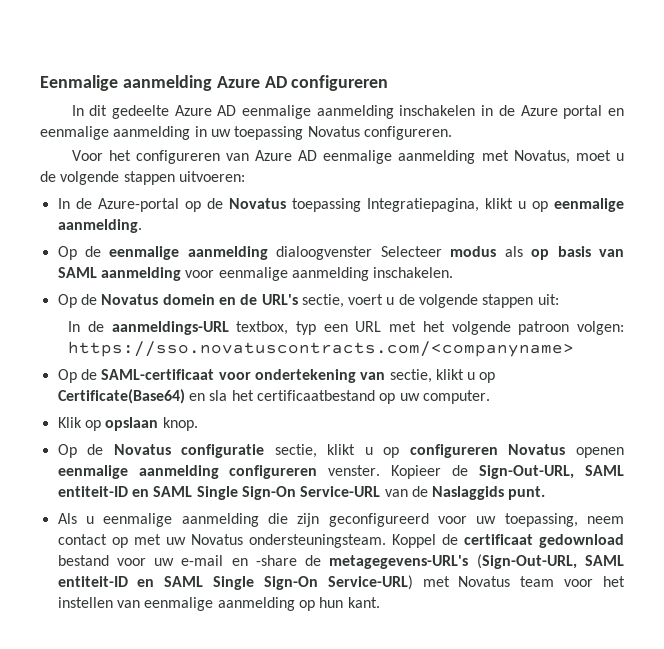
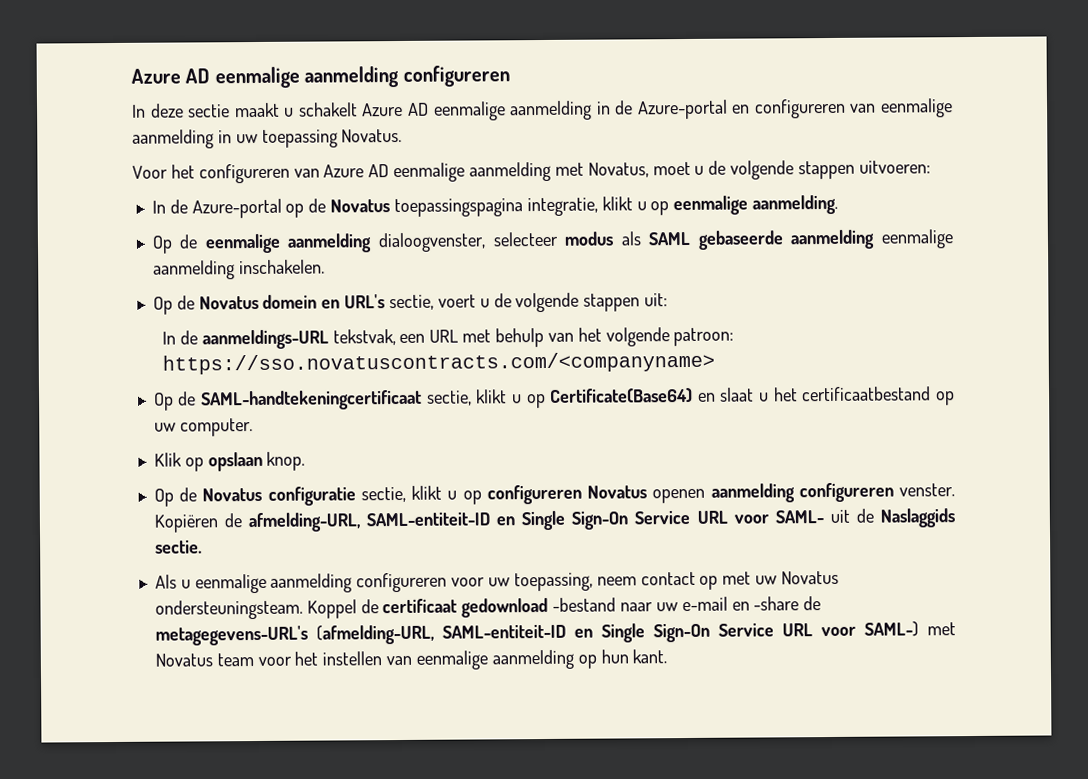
[40,75,389,91] [71,105,624,119] Eenmalige aanmelding Azure AD configureren // In dit gedeelte Azure AD eenmalige aanmelding inschakelen in de Azure portal en -> [131,65,510,89] [132,98,877,121] Azure AD eenmalige aanmelding configureren // In deze sectie maakt u schakelt Azure AD eenmalige aanmelding in de Azure-portal en configureren van
[307,126,452,140] Novatus configureren. -> [341,128,403,143] Novatus.
[291,198,479,212] toepassing Integratiepagina, -> [393,197,598,218] toepassingspagina integratie,
[276,246,625,260] [57,267,215,281] dialoogvenster Selecteer modus als op basis van SAML aanmelding voor -> [378,229,876,253] dialoogvenster, selecteer modus als SAML gebaseerde aanmelding
[240,294,258,305] de -> (341, 304) none
[236,321,316,335] textbox, typ -> [332,329,396,346] tekstvak,
[422,321,624,335] het volgende patroon volgen: -> [494,327,735,348] behulp van het volgende patroon:
[101,369,386,383] SAML-certificaat voor ondertekening van -> [201,389,423,411] SAML-handtekeningcertificaat
[209,390,228,401] sla -> [719,387,770,402] slaat u
[57,465,128,479] eenmalige -> (706, 496) none
[391,465,624,479] [57,486,408,500] Kopieer de Sign-Out-URL, SAML entiteit-ID en SAML Single Sign-On Service-URL van -> [153,509,850,533] Kopiëren de afmelding-URL, SAML-entiteit-ID en Single Sign-On Service URL voor SAML- uit
[508,486,546,500] punt. -> [154,539,202,554] sectie.
[267,513,429,527] die zijn geconfigureerd -> [356,572,448,593] configureren
[57,555,146,566] bestand voor -> [552,597,653,612] -bestand naar
[476,554,624,569] [57,575,413,590] (Sign-Out-URL, SAML entiteit-ID en SAML Single Sign-On Service-URL) -> [315,621,919,645] (afmelding-URL, SAML-entiteit-ID en Single Sign-On Service URL voor SAML-)

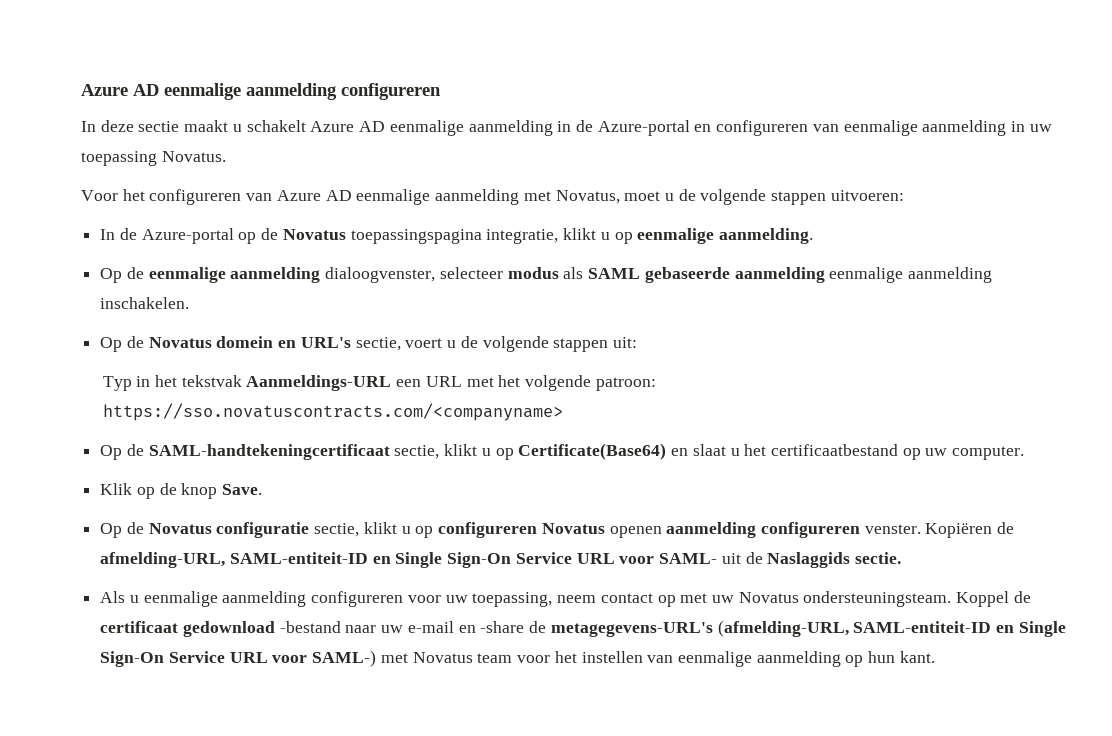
[161,329,396,350] In de aanmeldings-URL tekstvak, -> [102,375,392,391] Typ in het tekstvak Aanmeldings-URL
[494,328,574,348] behulp van -> (494, 382) none
[207,451,306,472] opslaan knop. -> [159,483,263,499] de knop Save.

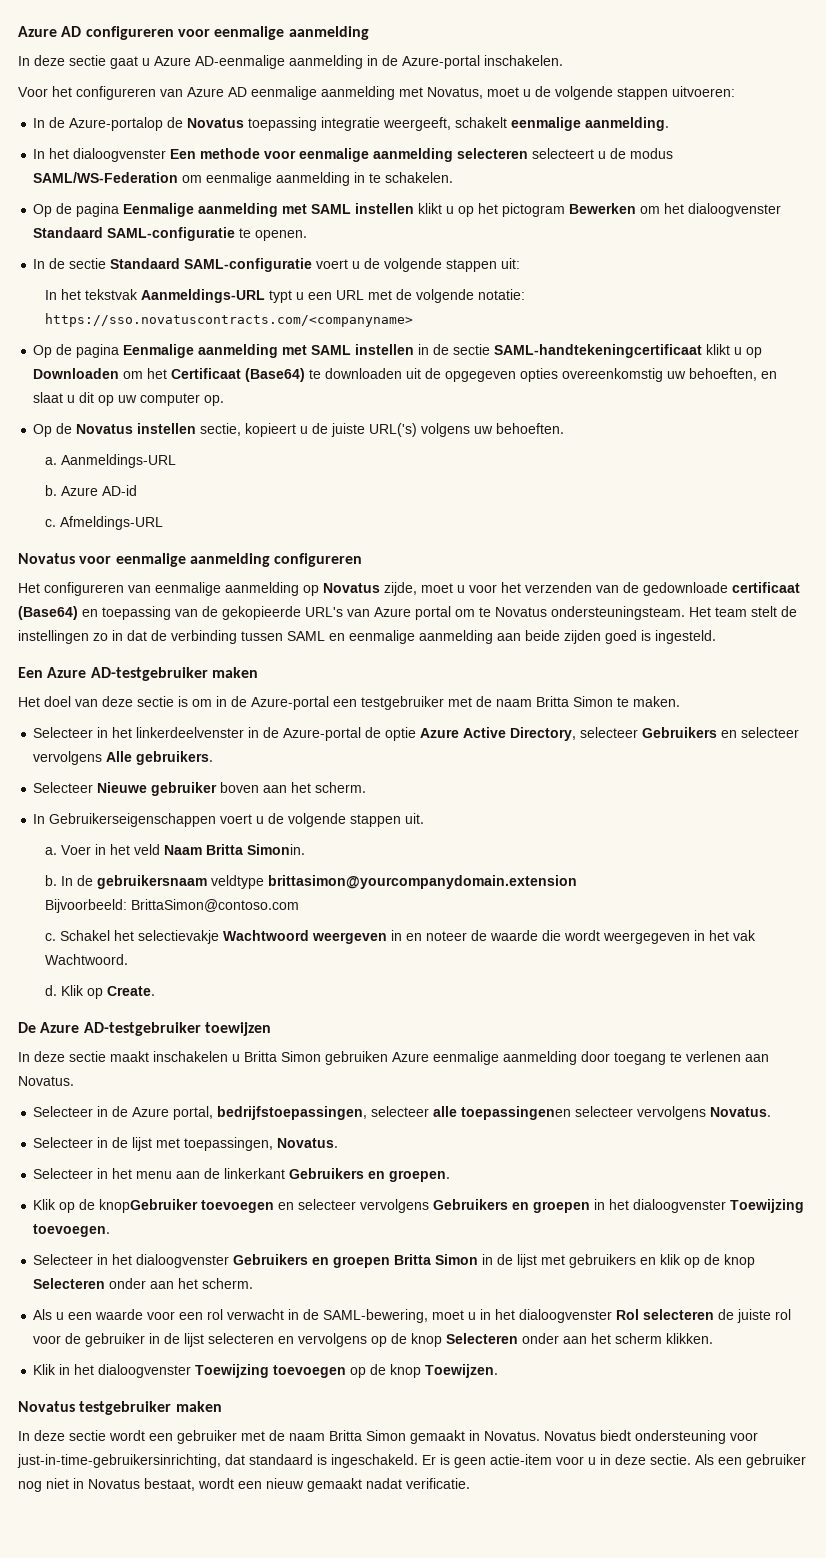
[81,83,441,100] [81,120,1052,136] [81,151,226,166] Azure AD eenmalige aanmelding configureren // In deze sectie maakt u schakelt Azure AD eenmalige aanmelding in de Azure-portal en configureren van eenmalige aanmelding in uw toepassing Novatus. -> [18,26,369,40] [18,55,563,69] Azure AD configureren voor eenmalige aanmelding // In deze sectie gaat u Azure AD-eenmalige aanmelding in de Azure-portal inschakelen.
[141,228,813,244] [100,267,992,283] [100,297,190,309] [100,336,401,352] Azure-portal op de Novatus toepassingspagina integratie, klikt u op eenmalige aanmelding. // Op de eenmalige aanmelding dialoogvenster, selecteer modus als SAML gebaseerde aanmelding eenmalige aanmelding inschakelen. // Op de Novatus domein en URL's sectie, -> [69,117,670,131] [33,148,674,162] [33,172,454,186] [33,203,782,217] [33,227,308,241] [33,258,313,272] Azure-portalop de Novatus toepassing integratie weergeeft, schakelt eenmalige aanmelding. // In het dialoogvenster Een methode voor eenmalige aanmelding selecteren selecteert u de modus SAML/WS-Federation om eenmalige aanmelding in te schakelen. // Op de pagina Eenmalige aanmelding met SAML instellen klikt u op het pictogram Bewerken om het dialoogvenster Standaard SAML-configuratie te openen. // In de sectie Standaard SAML-configuratie
[102,376,151,391] Typ in -> [44,290,57,300] In
(392, 383) none -> [268,290,304,303] typt u
[498,375,656,391] het volgende patroon: -> [395,289,525,303] de volgende notatie:
[148,443,1025,460] [100,483,263,499] [100,522,1015,538] [100,552,901,568] [100,591,1031,607] [100,620,1066,637] [100,650,935,667] SAML-handtekeningcertificaat sectie, klikt u op Certificate(Base64) en slaat u het certificaatbestand op uw computer. // Klik op de knop Save. // Op de Novatus configuratie sectie, klikt u op configureren Novatus openen aanmelding configureren venster. Kopiëren de afmelding-URL, SAML-entiteit-ID en Single Sign-On Service URL voor SAML- uit de Naslaggids sectie. // Als u eenmalige aanmelding configureren voor uw toepassing, neem contact op met uw Novatus ondersteuningsteam. Koppel de certificaat gedownload -bestand naar uw e-mail en -share de metagegevens-URL's (afmelding-URL, SAML-entiteit-ID en Single Sign-On Service URL voor SAML-) met Novatus team voor het instellen van eenmalige aanmelding op hun kant. -> [76,344,763,358] [33,368,778,382] [33,392,225,406] [33,423,565,437] [44,454,176,468] [44,485,137,496] [44,516,163,530] [18,553,363,567] [18,582,800,596] [18,606,797,620] [18,630,716,644] [18,667,258,681] [18,696,680,710] [33,727,800,741] [33,751,214,765] [33,782,367,796] [33,813,425,827] [44,844,305,855] [44,875,577,889] [44,899,299,913] [44,930,756,944] [44,954,128,965] [44,985,155,999] [18,1022,271,1036] [18,1051,769,1065] [18,1076,74,1086] [33,1106,772,1120] [33,1137,339,1151] [33,1168,451,1182] [33,1199,805,1213] [33,1224,111,1237] [33,1254,756,1268] [33,1278,254,1289] [33,1309,792,1323] [33,1333,714,1347] [33,1364,499,1378] [18,1401,222,1415] [18,1430,758,1444] [17,1454,806,1468] [18,1478,470,1492] pagina Eenmalige aanmelding met SAML instellen in de sectie SAML-handtekeningcertificaat klikt u op Downloaden om het Certificaat (Base64) te downloaden uit de opgegeven opties overeenkomstig uw behoeften, en slaat u dit op uw computer op. // Op de Novatus instellen sectie, kopieert u de juiste URL('s) volgens uw behoeften. // a. Aanmeldings-URL // b. Azure AD-id // c. Afmeldings-URL // Novatus voor eenmalige aanmelding configureren // Het configureren van eenmalige aanmelding op Novatus zijde, moet u voor het verzenden van de gedownloade certificaat (Base64) en toepassing van de gekopieerde URL's van Azure portal om te Novatus ondersteuningsteam. Het team stelt de instellingen zo in dat de verbinding tussen SAML en eenmalige aanmelding aan beide zijden goed is ingesteld. // Een Azure AD-testgebruiker maken // Het doel van deze sectie is om in de Azure-portal een testgebruiker met de naam Britta Simon te maken. // Selecteer in het linkerdeelvenster in de Azure-portal de optie Azure Active Directory, selecteer Gebruikers en selecteer vervolgens Alle gebruikers. // Selecteer Nieuwe gebruiker boven aan het scherm. // In Gebruikerseigenschappen voert u de volgende stappen uit. // a. Voer in het veld Naam Britta Simonin. // b. In de gebruikersnaam veldtype brittasimon@yourcompanydomain.extension // Bijvoorbeeld: BrittaSimon@contoso.com // c. Schakel het selectievakje Wachtwoord weergeven in en noteer de waarde die wordt weergegeven in het vak Wachtwoord. // d. Klik op Create. // De Azure AD-testgebruiker toewijzen // In deze sectie maakt inschakelen u Britta Simon gebruiken Azure eenmalige aanmelding door toegang te verlenen aan Novatus. // Selecteer in de Azure portal, bedrijfstoepassingen, selecteer alle toepassingenen selecteer vervolgens Novatus. // Selecteer in de lijst met toepassingen, Novatus. // Selecteer in het menu aan de linkerkant Gebruikers en groepen. // Klik op de knopGebruiker toevoegen en selecteer vervolgens Gebruikers en groepen in het dialoogvenster Toewijzing toevoegen. // Selecteer in het dialoogvenster Gebruikers en groepen Britta Simon in de lijst met gebruikers en klik op de knop Selecteren onder aan het scherm. // Als u een waarde voor een rol verwacht in de SAML-bewering, moet u in het dialoogvenster Rol selecteren de juiste rol voor de gebruiker in de lijst selecteren en vervolgens op de knop Selecteren onder aan het scherm klikken. // Klik in het dialoogvenster Toewijzing toevoegen op de knop Toewijzen. // Novatus testgebruiker maken // In deze sectie wordt een gebruiker met de naam Britta Simon gemaakt in Novatus. Novatus biedt ondersteuning voor just-in-time-gebruikersinrichting, dat standaard is ingeschakeld. Er is geen actie-item voor u in deze sectie. Als een gebruiker nog niet in Novatus bestaat, wordt een nieuw gemaakt nadat verificatie.

